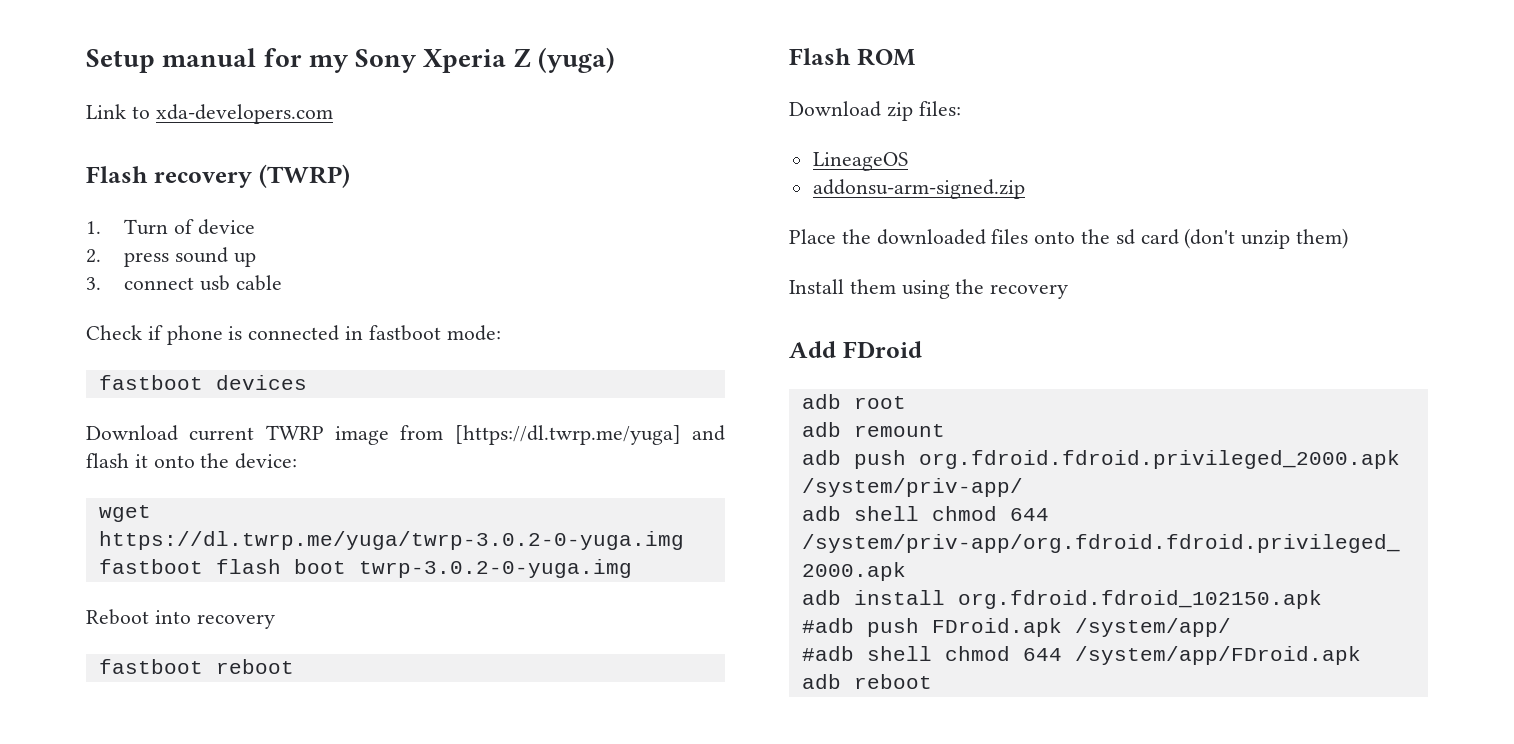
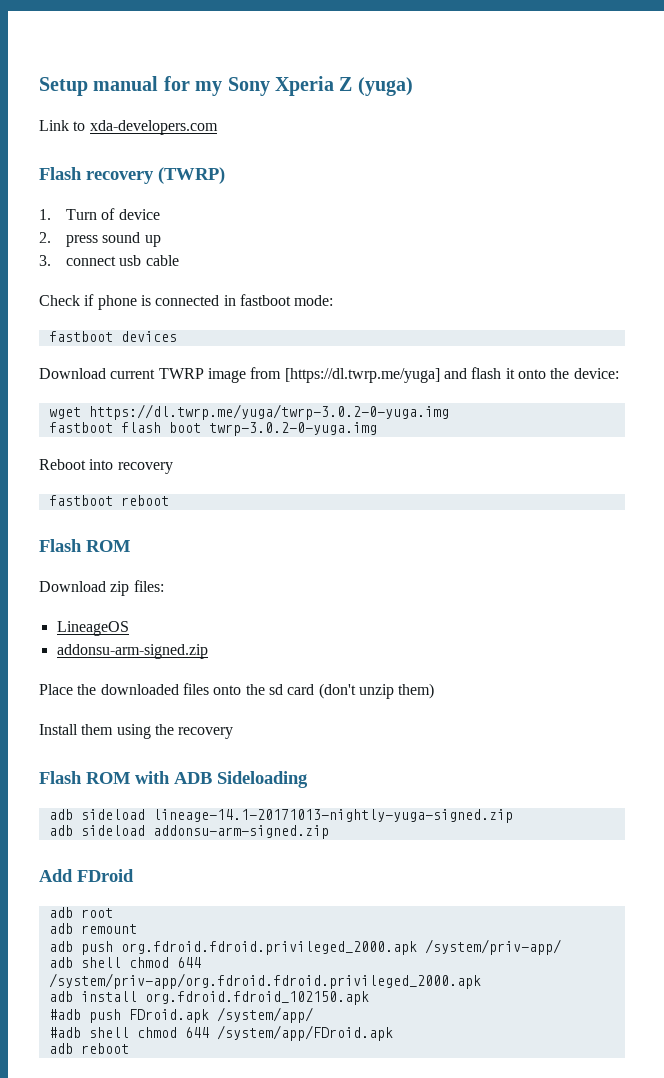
(1069, 291) none -> [39,771,308,788] [48,809,513,823] [48,825,329,839] // Flash ROM with ADB Sideloading // adb sideload lineage-14.1-20171013-nightly-yuga-signed.zip // adb sideload addonsu-arm-signed.zip

